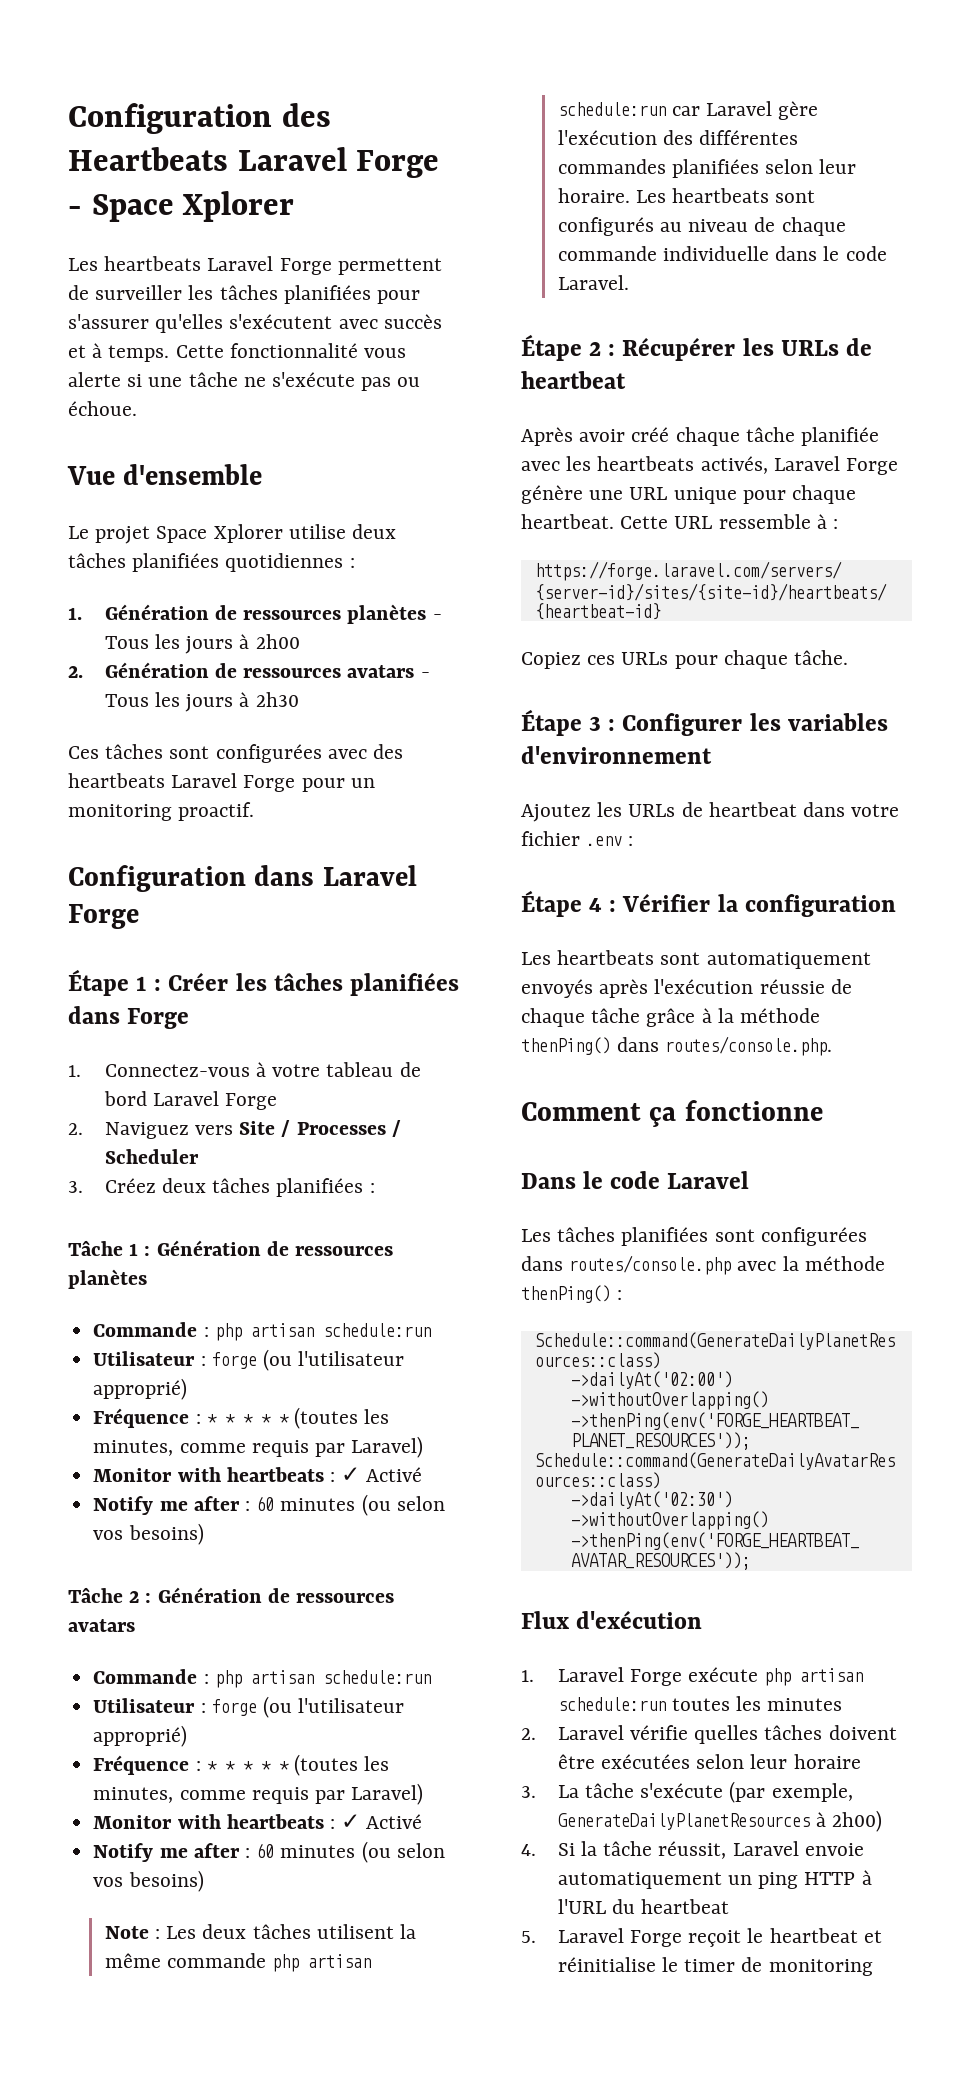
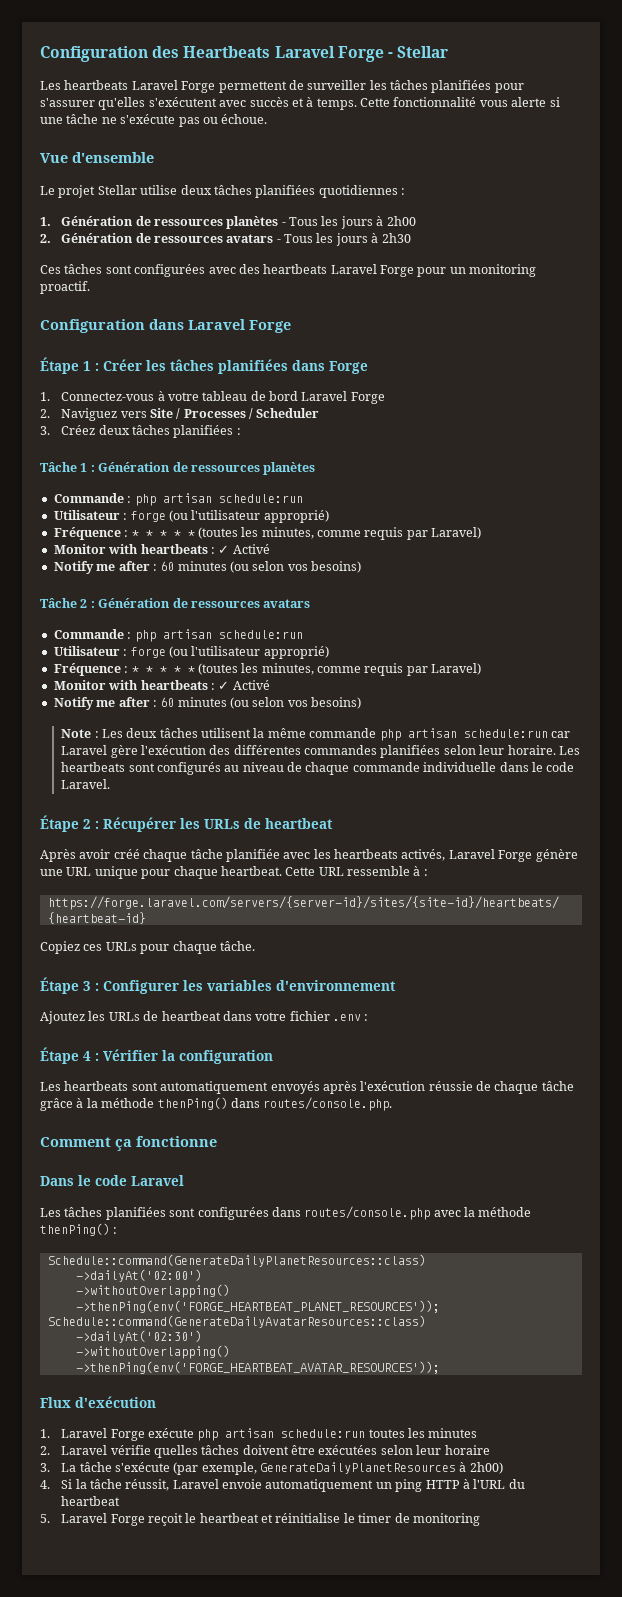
[91,191,295,222] Space Xplorer -> [397,46,449,58] Stellar
[156,524,283,543] Space Xplorer -> [97,185,137,195] Stellar

